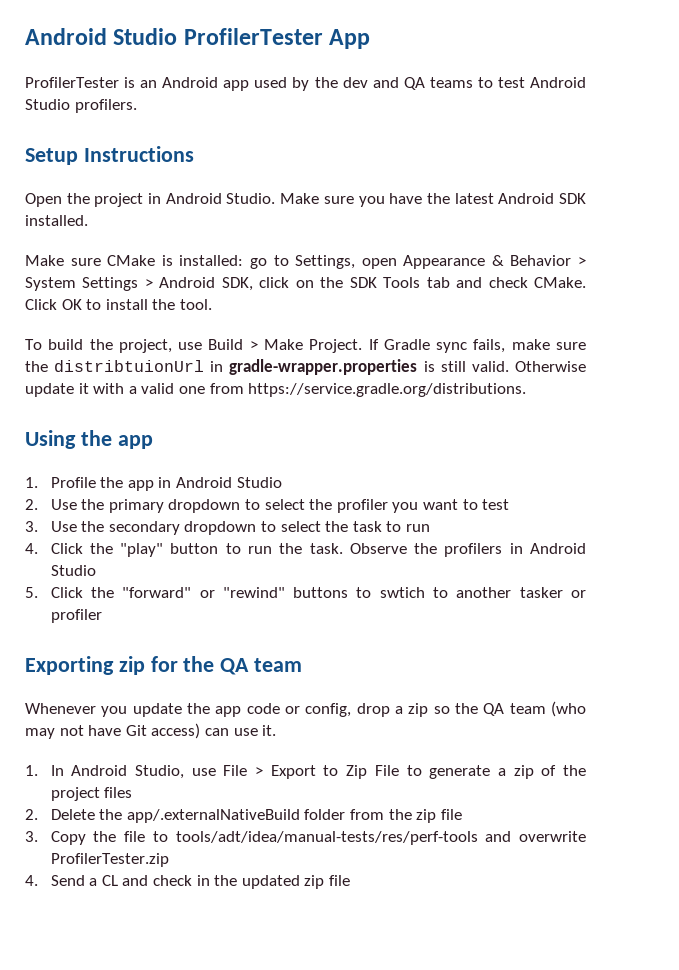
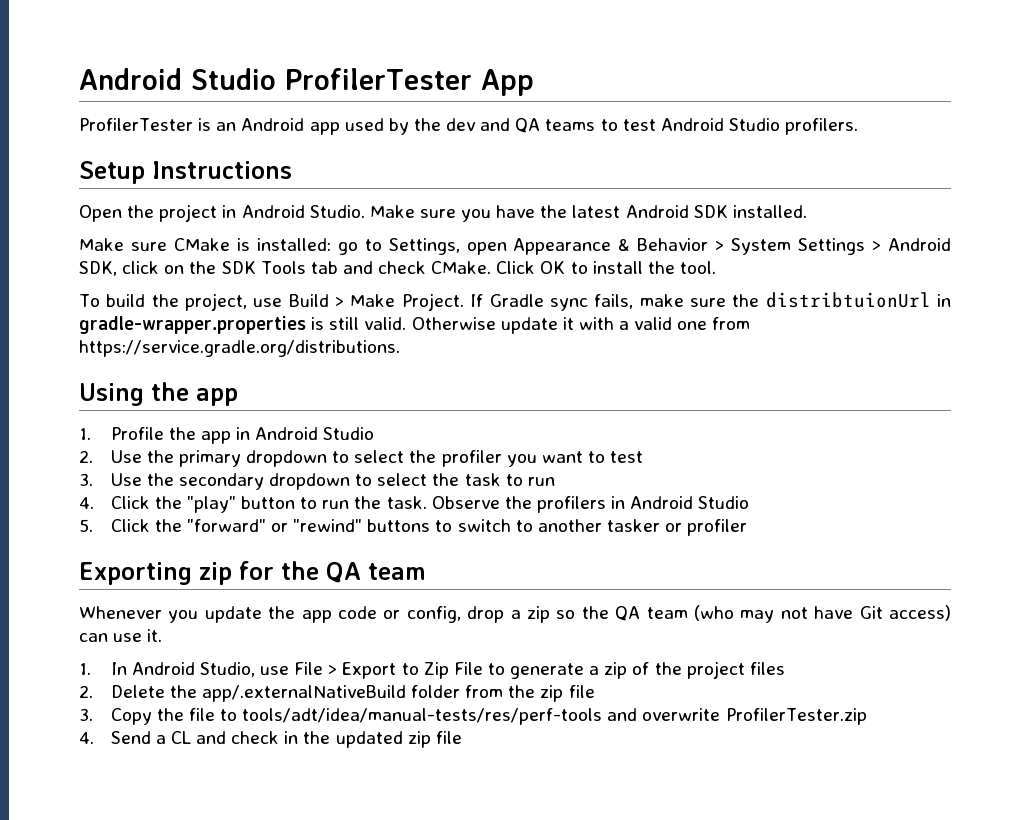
[379,587,425,598] swtich -> [457,519,511,532] switch

